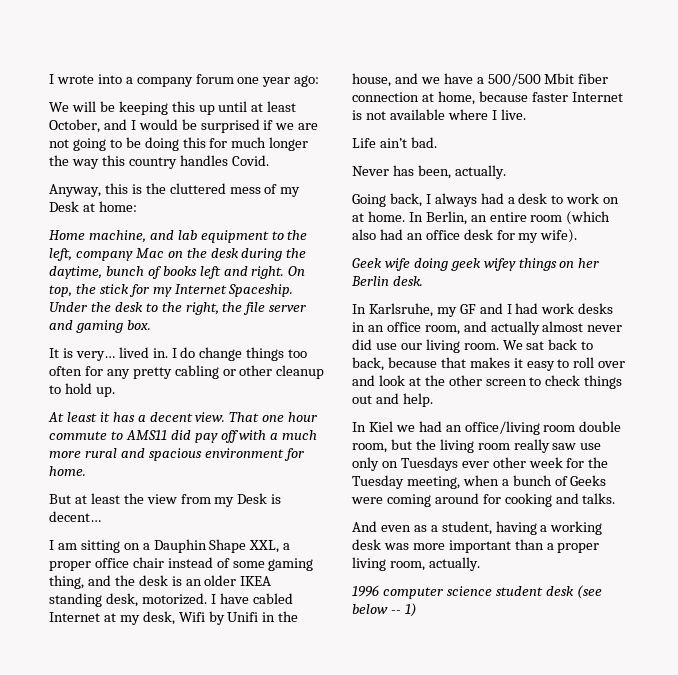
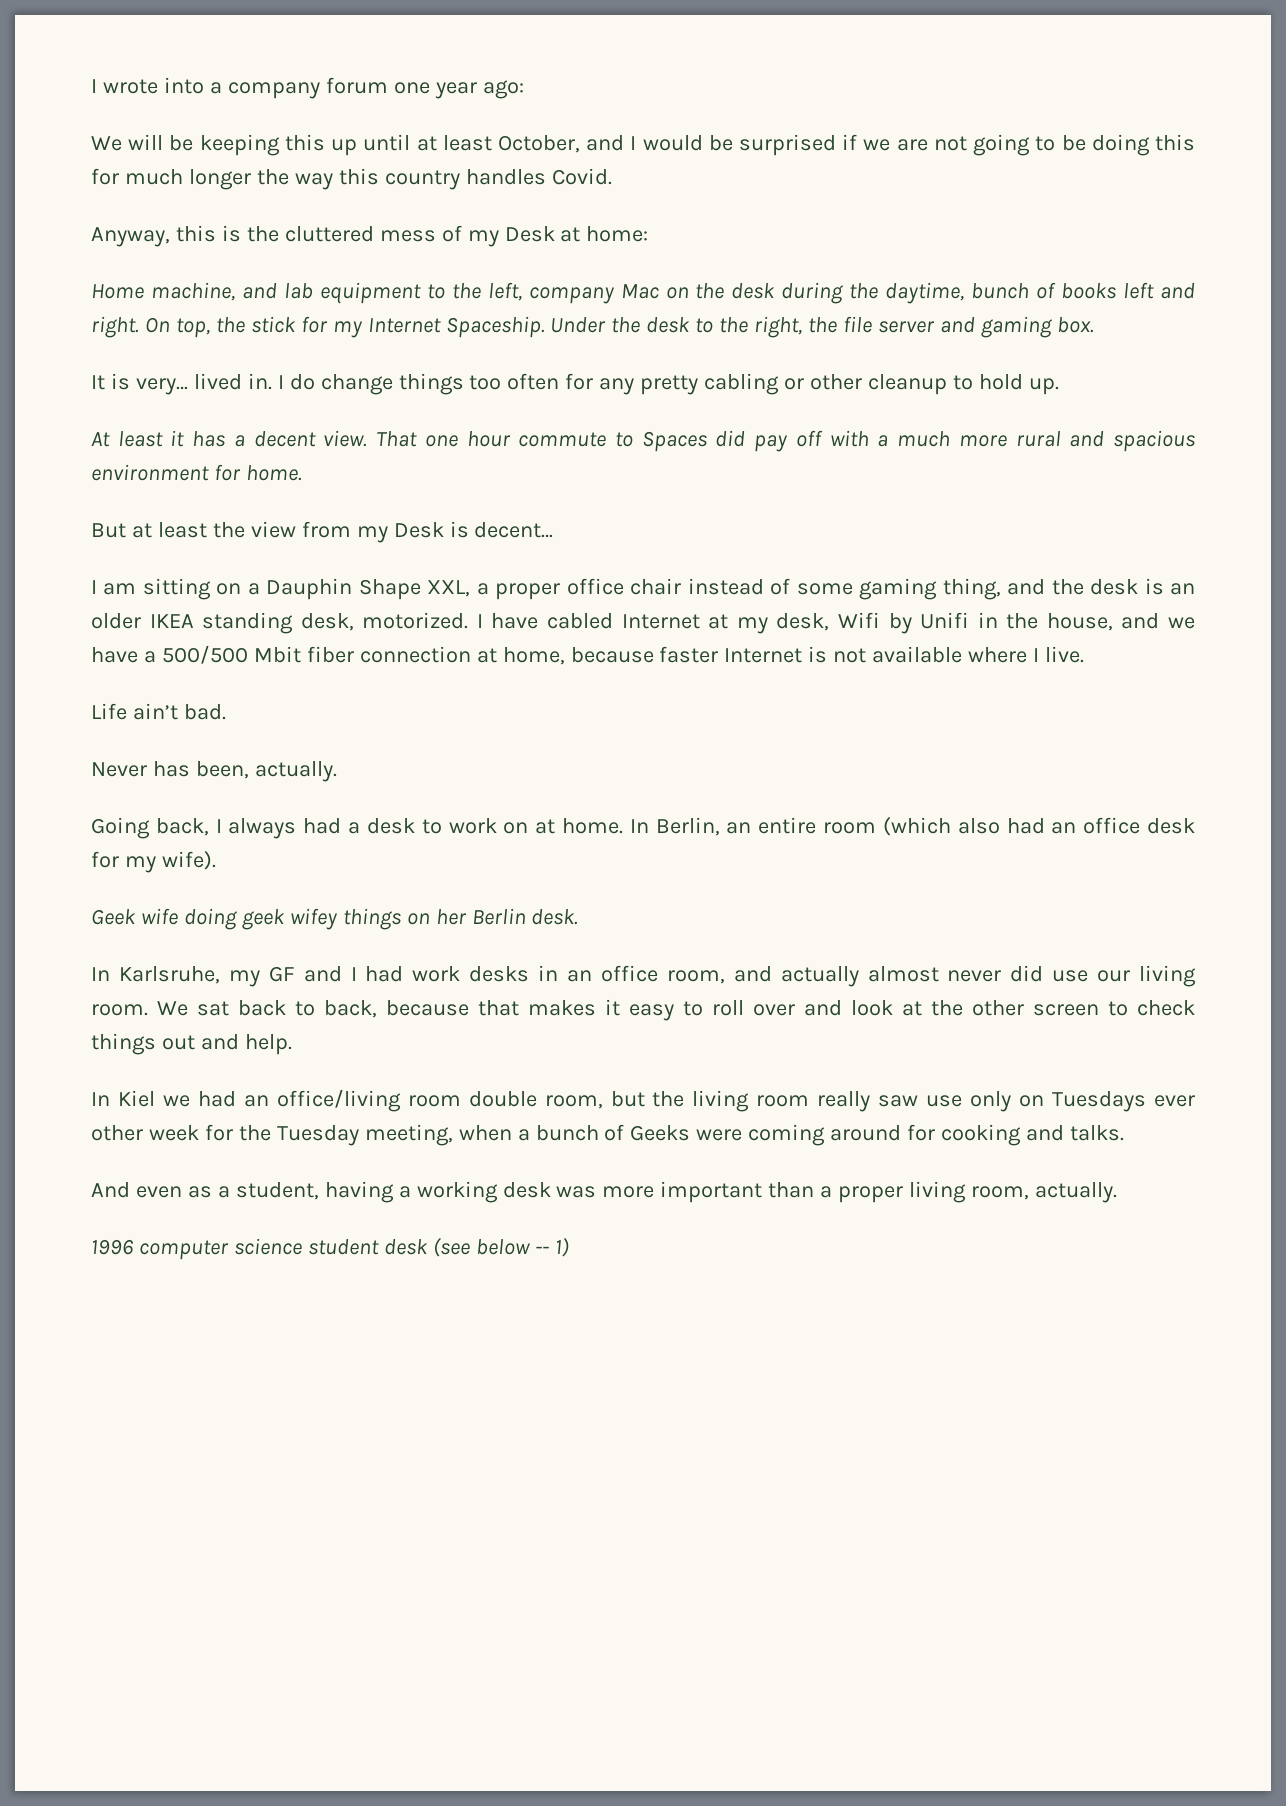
[125,430,167,440] AMS11 -> [641,431,707,452] Spaces

